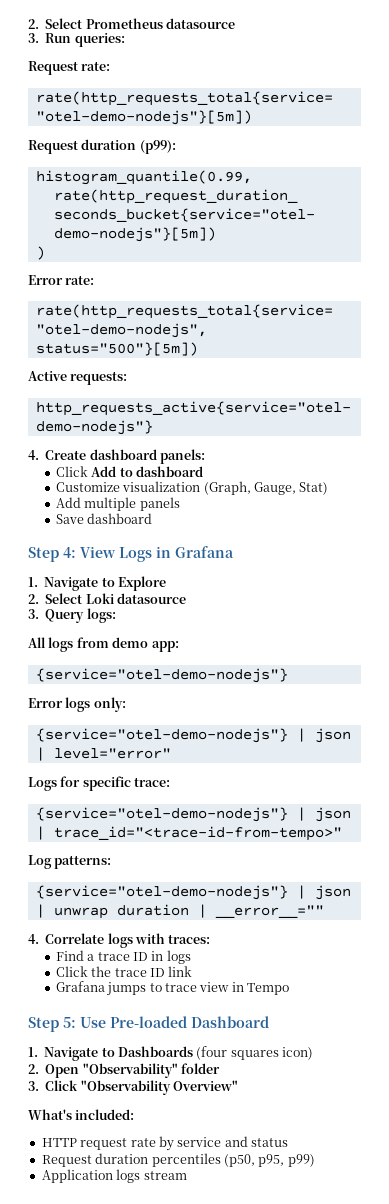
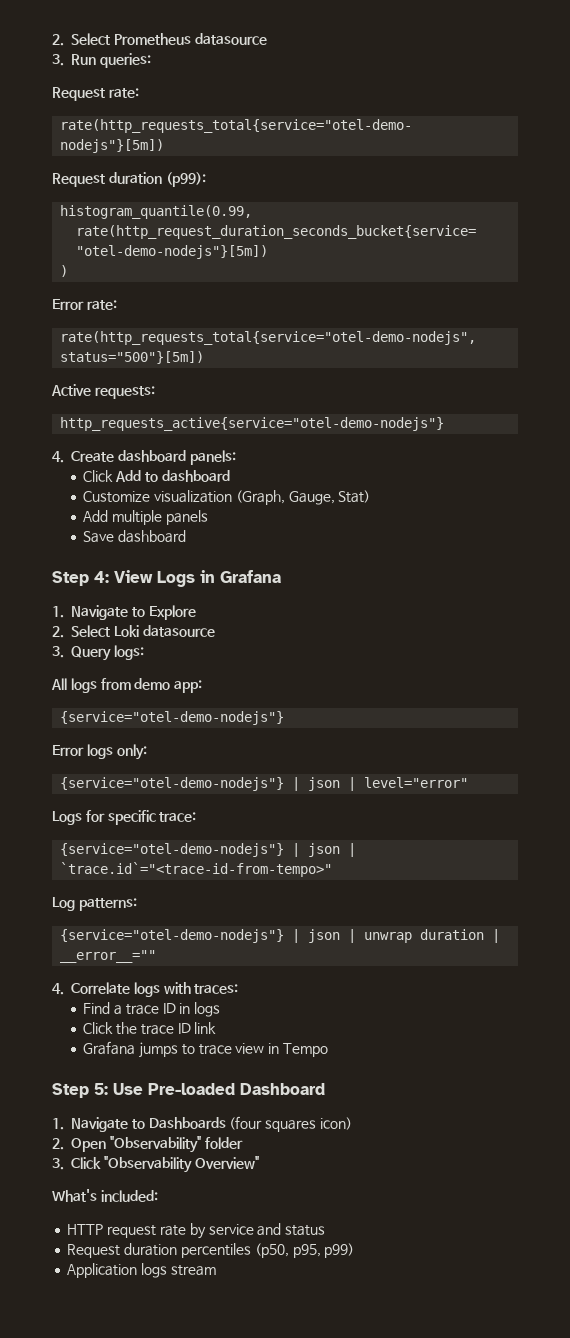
[53,826,342,841] trace_id="<trace-id-from-tempo>" -> [60,862,333,877] `trace.id`="<trace-id-from-tempo>"

